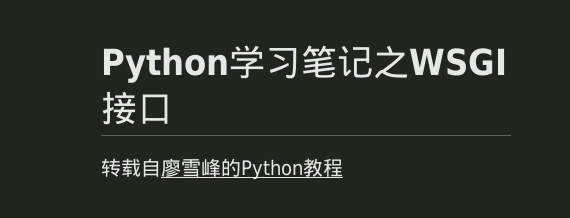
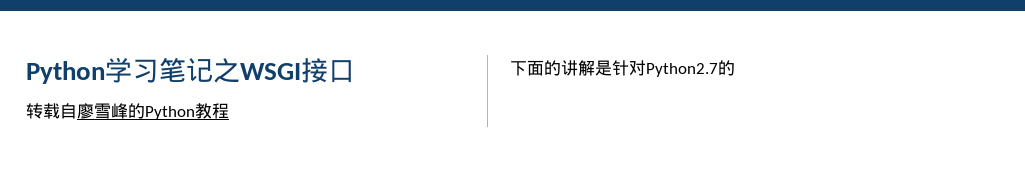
(343, 167) none -> [510,60,735,77] // 下面的讲解是针对Python2.7的

